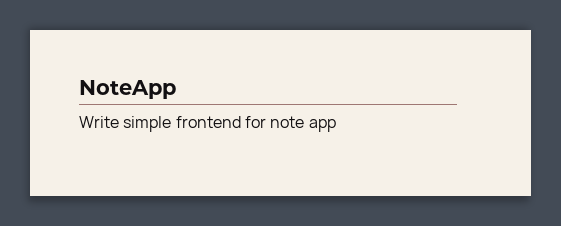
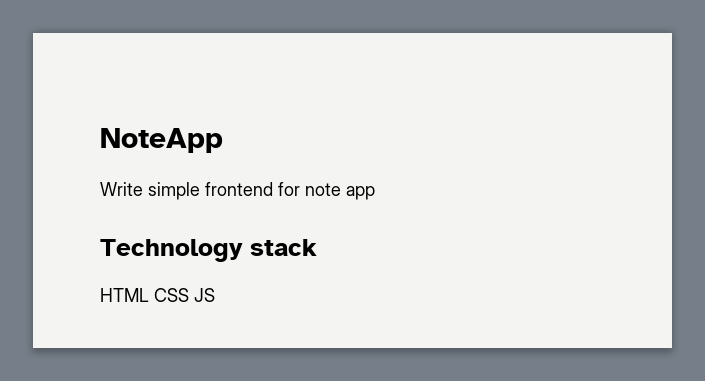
(336, 125) none -> [100,239,317,262] [100,288,215,302] // Technology stack // HTML CSS JS

